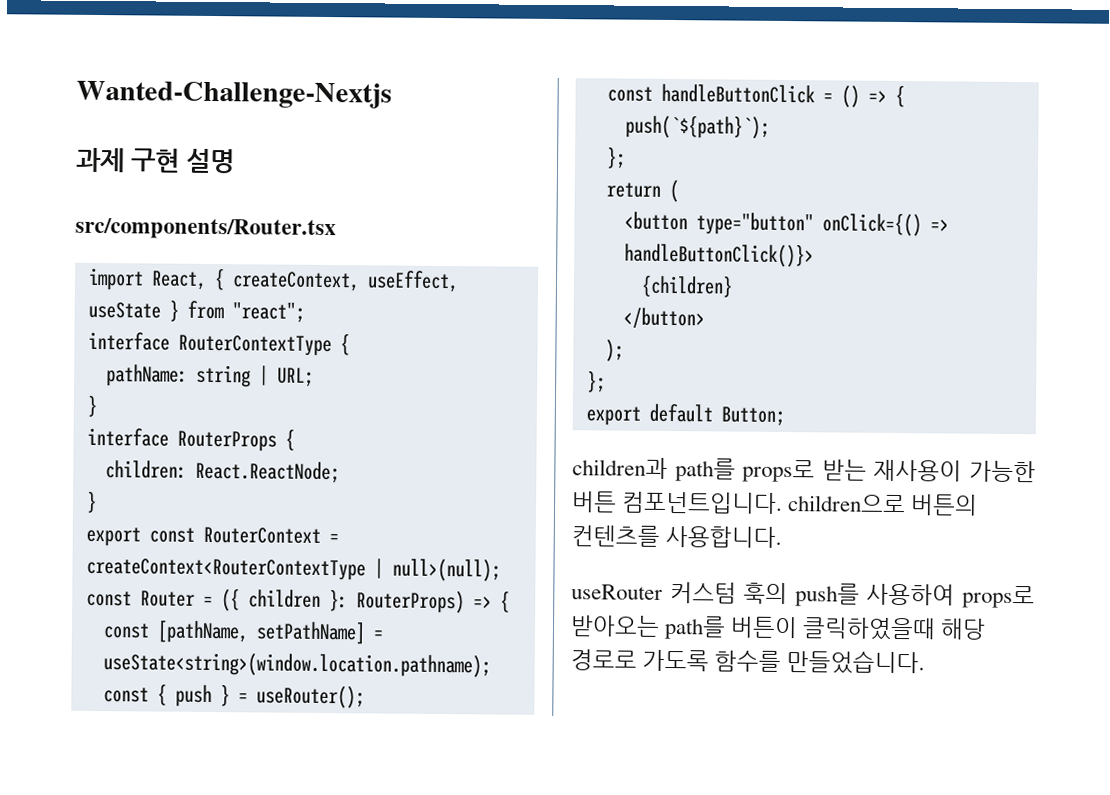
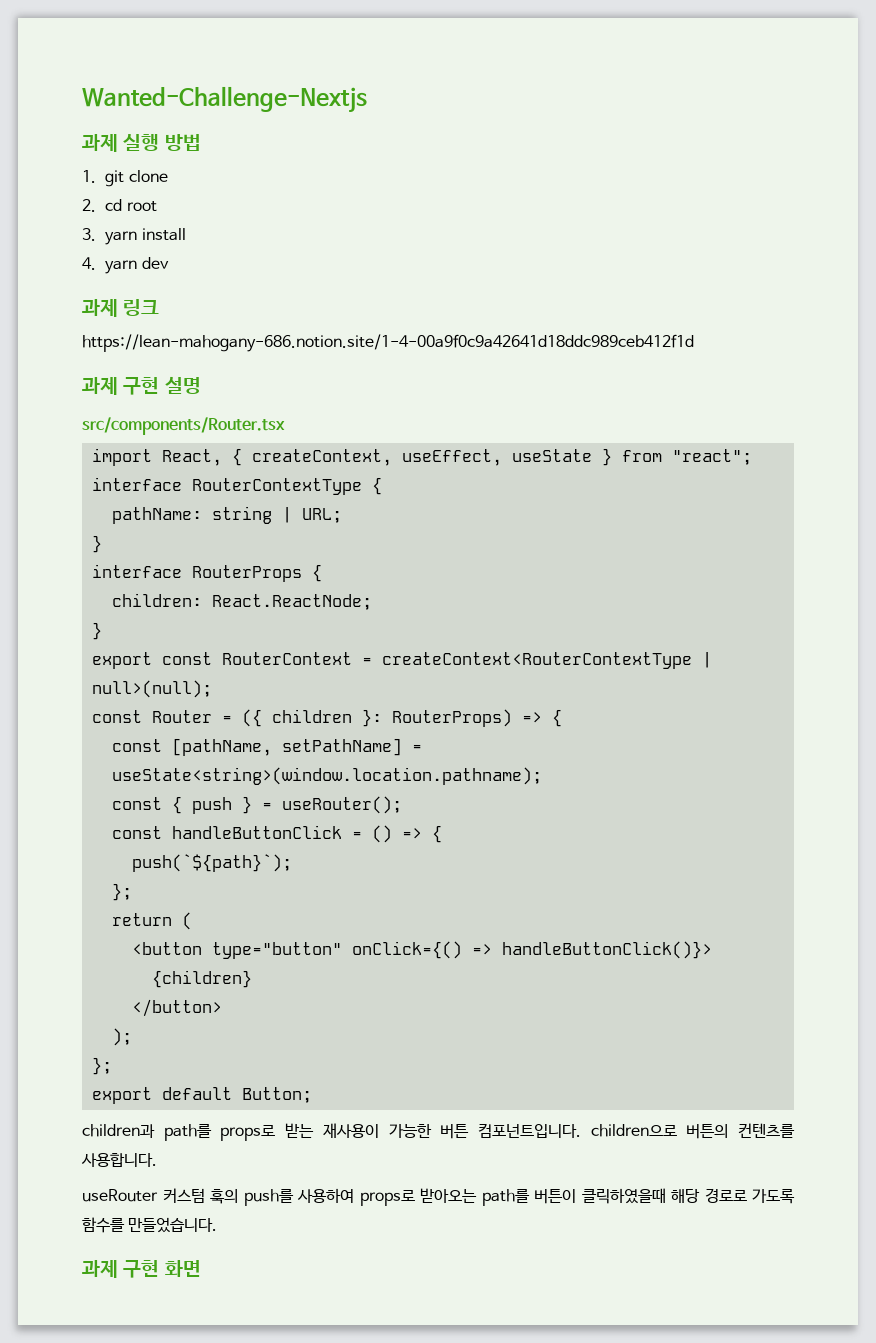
(392, 94) none -> [82,134,201,152] [82,170,168,187] [82,199,157,212] [82,228,186,245] [82,257,169,274] [82,299,160,317] [82,334,694,352] // 과제 실행 방법 // 1. git clone // 2. cd root // 3. yarn install // 4. yarn dev // 과제 링크 // https://lean-mahogany-686.notion.site/1-4-00a9f0c9a42641d18ddc989ceb412f1d
(926, 662) none -> [82,1260,201,1278] // 과제 구현 화면

